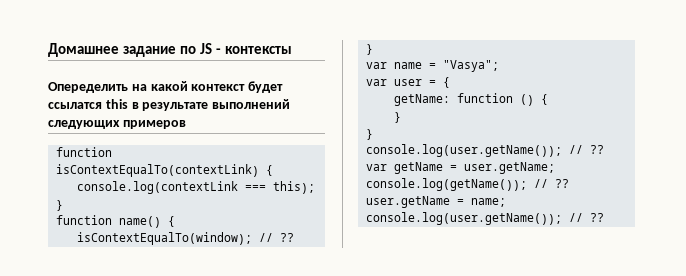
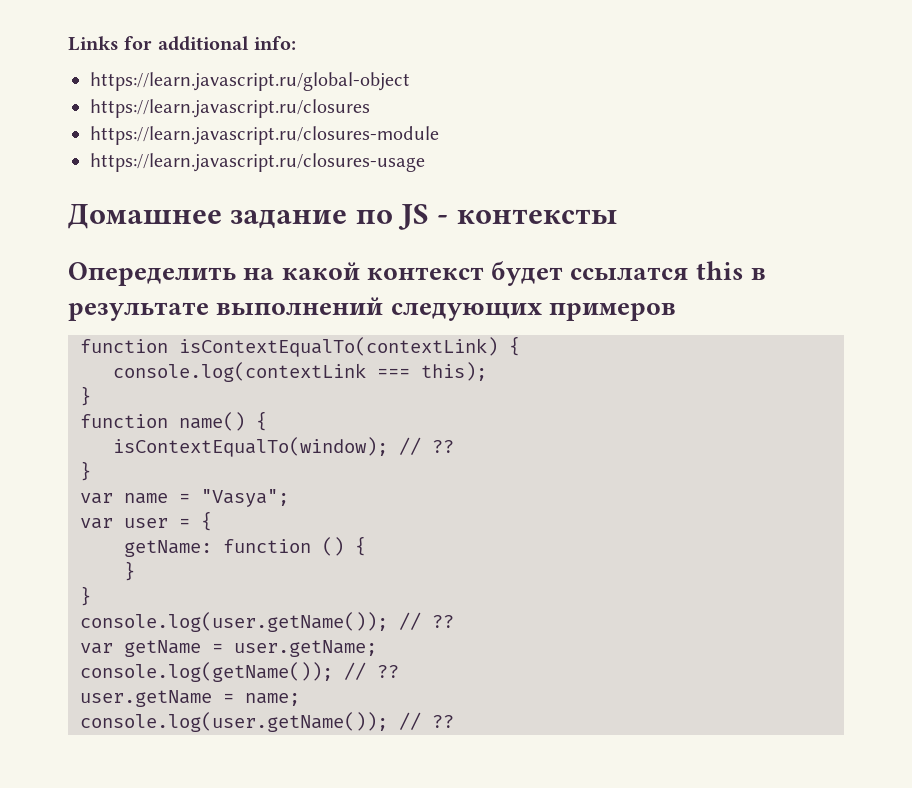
(48, 50) none -> [68,36,297,51] [90,72,410,91] [90,99,370,118] [90,126,439,145] [90,153,425,172] Links for additional info: // https://learn.javascript.ru/global-object // https://learn.javascript.ru/closures // https://learn.javascript.ru/closures-module // https://learn.javascript.ru/closures-usage //

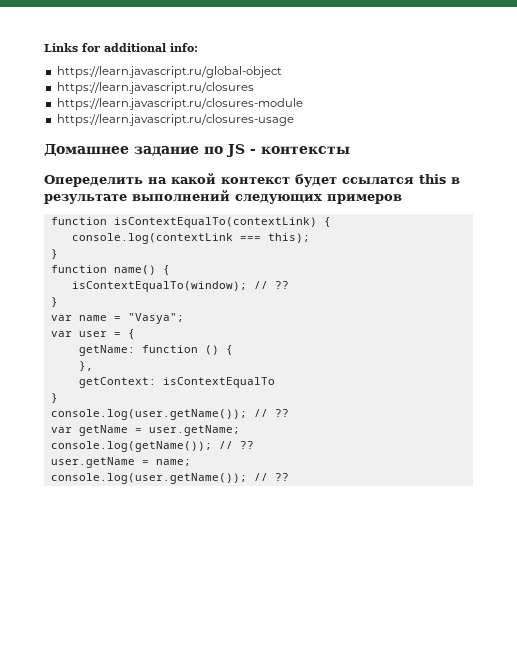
[124,561,135,581] } -> [78,361,93,371] [78,377,275,388] }, // getContext: isContextEqualTo

